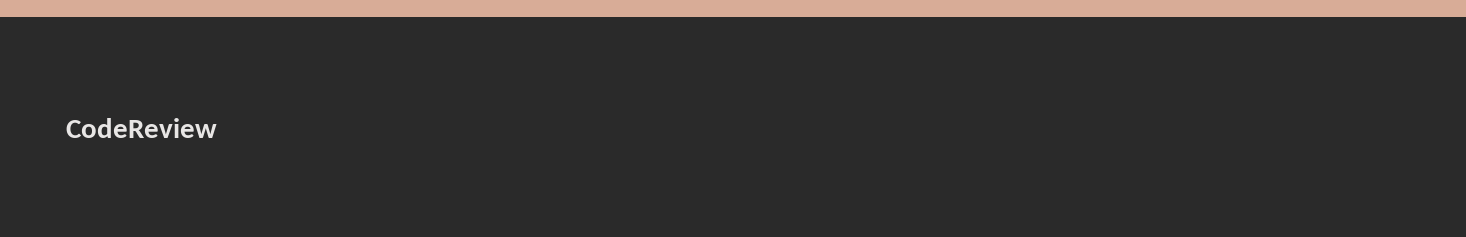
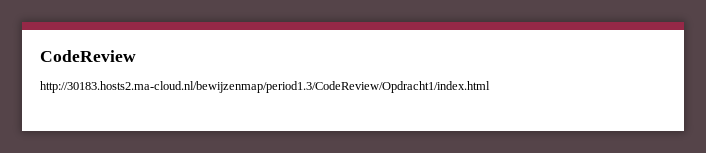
(217, 128) none -> [40,81,490,93] // http://30183.hosts2.ma-cloud.nl/bewijzenmap/period1.3/CodeReview/Opdracht1/index.html

